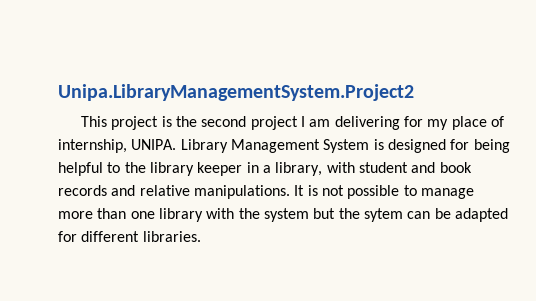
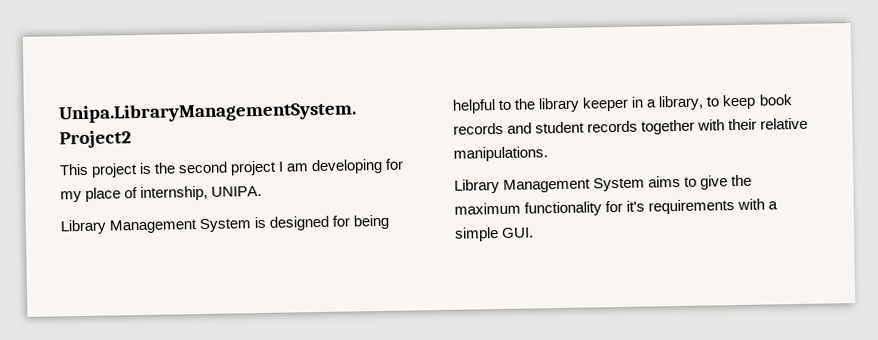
[334,116,400,130] delivering -> [311,158,384,175] developing
(177, 144) none -> (263, 191) //
[326,162,472,173] [58,185,474,199] [58,208,508,222] [58,231,201,242] with student and book records and relative manipulations. It is not possible to manage more than one library with the system but the sytem can be adapted for different libraries. -> [706,94,792,110] [453,117,809,135] [453,146,548,162] [454,174,753,194] [454,198,779,217] [454,227,535,242] to keep book records and student records together with their relative manipulations. // Library Management System aims to give the maximum functionality for it's requirements with a simple GUI.

